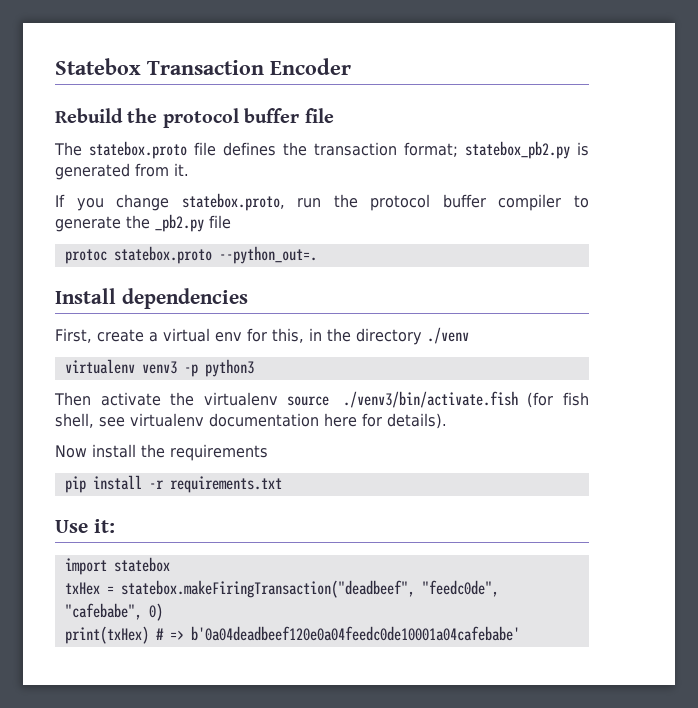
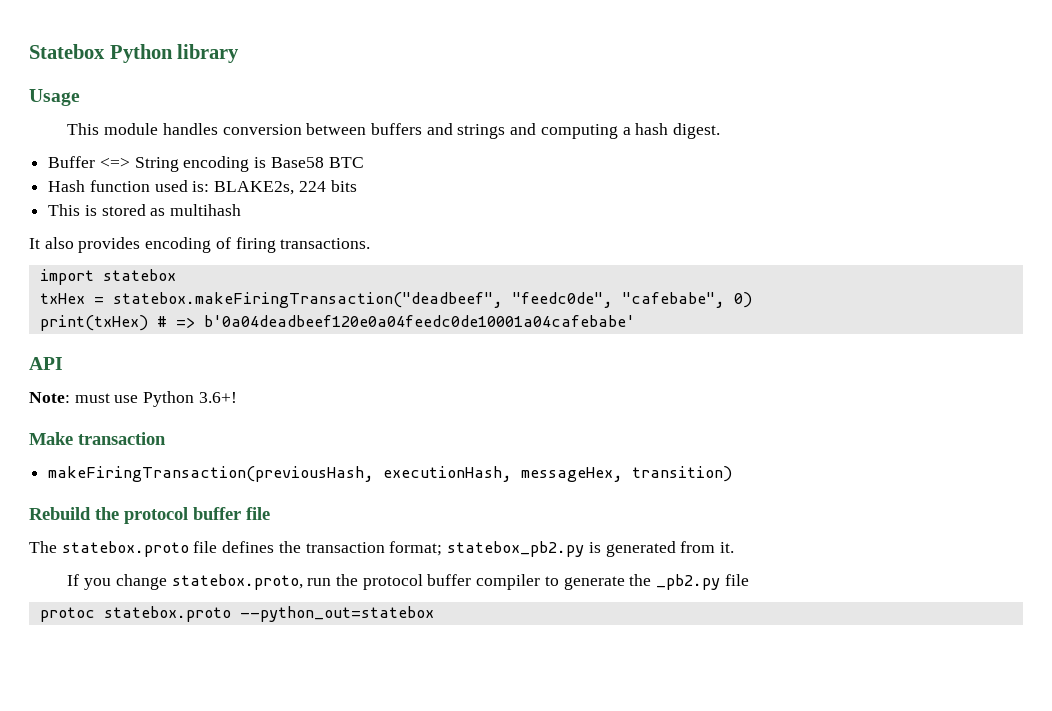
[147,58,351,75] Transaction Encoder -> [109,44,240,63] [29,89,80,106] [67,123,721,139] [48,156,364,172] [48,180,357,195] [48,204,242,216] [29,237,371,253] [39,269,176,285] [39,292,752,308] [39,315,635,331] [29,357,63,370] [29,391,237,407] [29,432,166,445] [48,466,733,482] Python library // Usage // This module handles conversion between buffers and strings and computing a hash digest. // Buffer <=> String encoding is Base58 BTC // Hash function used is: BLAKE2s, 224 bits // This is stored as multihash // It also provides encoding of firing transactions. // import statebox // txHex = statebox.makeFiringTransaction("deadbeef", "feedc0de", "cafebabe", 0) // print(txHex) # => b'0a04deadbeef120e0a04feedc0de10001a04cafebabe' // API // Note: must use Python 3.6+! // Make transaction // makeFiringTransaction(previousHash, executionHash, messageHex, transition)
[218,246,317,264] [55,288,248,309] [55,327,469,345] [64,359,254,377] [54,391,589,408] [55,413,447,429] [55,444,268,461] [64,475,282,493] [55,519,115,533] [64,557,170,575] [64,580,499,598] [64,603,163,621] [64,626,520,644] --python_out=. // Install dependencies // First, create a virtual env for this, in the directory ./venv // virtualenv venv3 -p python3 // Then activate the virtualenv source ./venv3/bin/activate.fish (for fish shell, see virtualenv documentation here for details). // Now install the requirements // pip install -r requirements.txt // Use it: // import statebox // txHex = statebox.makeFiringTransaction("deadbeef", "feedc0de", "cafebabe", 0) // print(txHex) # => b'0a04deadbeef120e0a04feedc0de10001a04cafebabe' -> [239,606,434,622] --python_out=statebox

